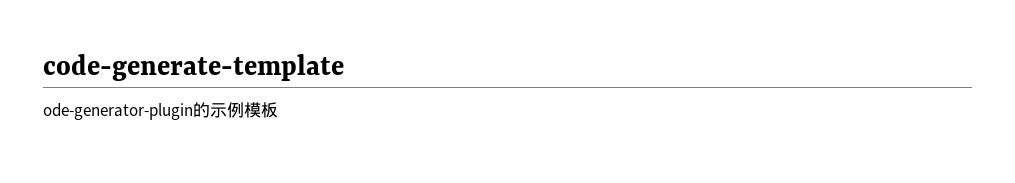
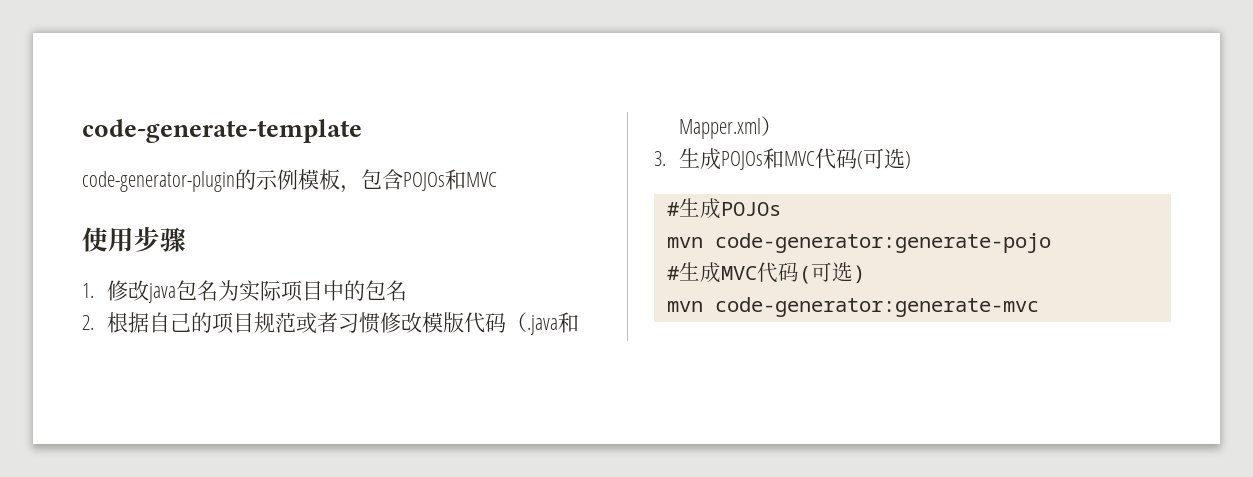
[43,103,193,120] ode-generator-plugin -> [82,171,235,192] code-generator-plugin
(278, 110) none -> [340,169,497,193] [82,227,186,252] [82,280,407,303] [82,312,579,335] [678,116,782,139] [654,148,911,170] [666,198,781,219] [666,233,1051,253] [666,262,865,284] [666,297,1039,317] ，包含POJOs和MVC // 使用步骤 // 1.修改java包名为实际项目中的包名 // 2.根据自己的项目规范或者习惯修改模版代码（.java和Mapper.xml） // 3.生成POJOs和MVC代码(可选) // #生成POJOs // mvn code-generator:generate-pojo // #生成MVC代码(可选) // mvn code-generator:generate-mvc

